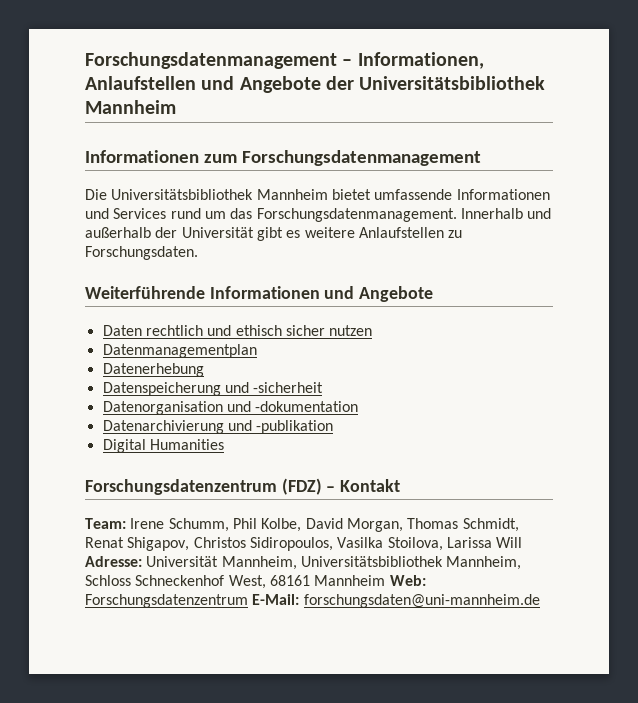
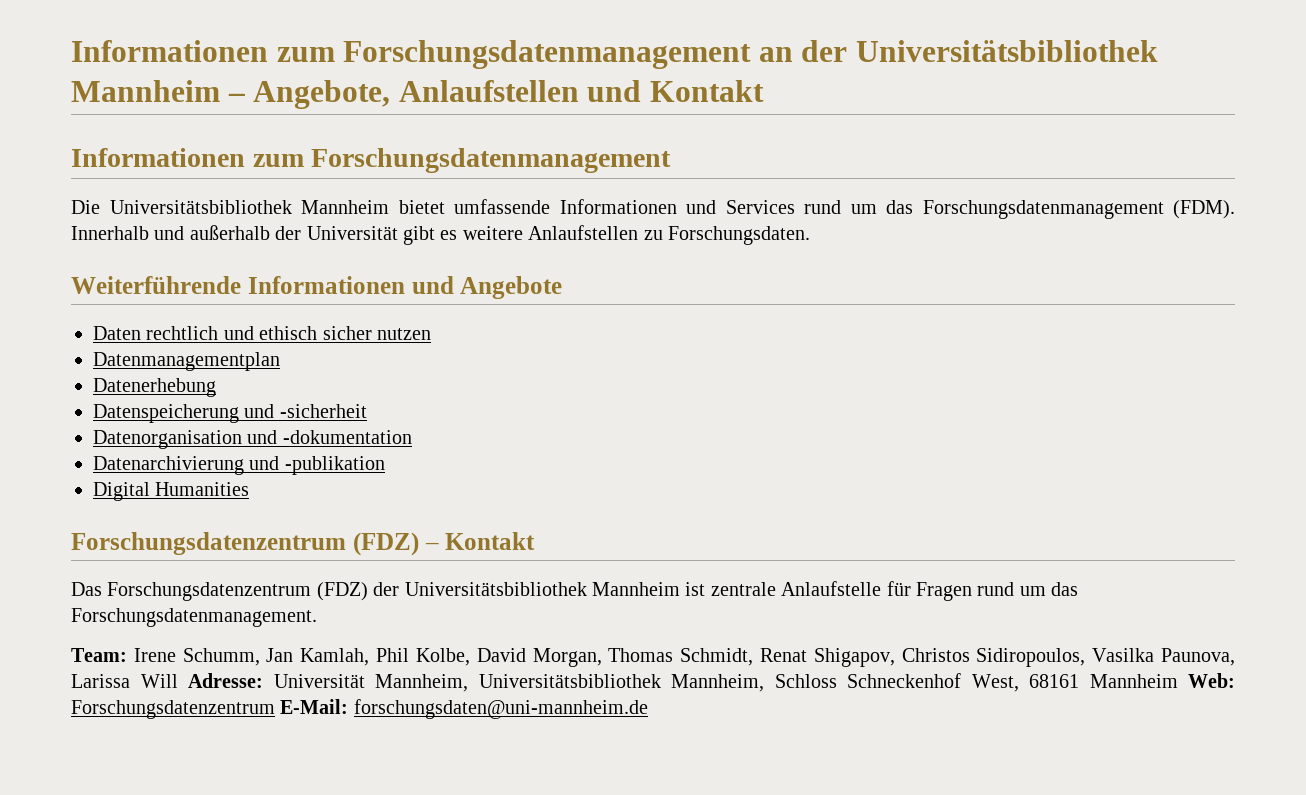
[85,52,484,69] [85,76,546,93] [85,100,176,114] Forschungsdatenmanagement – Informationen, Anlaufstellen und Angebote der Universitätsbibliothek Mannheim -> [71,40,1158,69] [71,80,764,109] Informationen zum Forschungsdatenmanagement an der Universitätsbibliothek Mannheim – Angebote, Anlaufstellen und Kontakt
[256,208,457,222] Forschungsdatenmanagement. -> [922,200,1235,219] Forschungsdatenmanagement (FDM).
(401, 485) none -> [71,581,1079,601] [71,608,317,627] // Das Forschungsdatenzentrum (FDZ) der Universitätsbibliothek Mannheim ist zentrale Anlaufstelle für Fragen rund um das Forschungsdatenmanagement.
(229, 525) none -> [266,648,370,666] Jan Kamlah,
[387,537,443,551] Stoilova, -> [1161,648,1235,666] Paunova,

